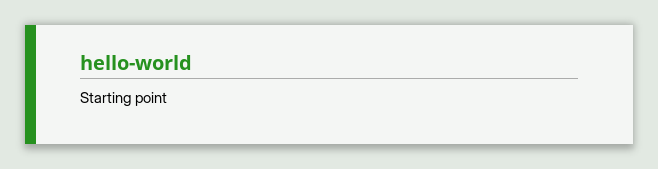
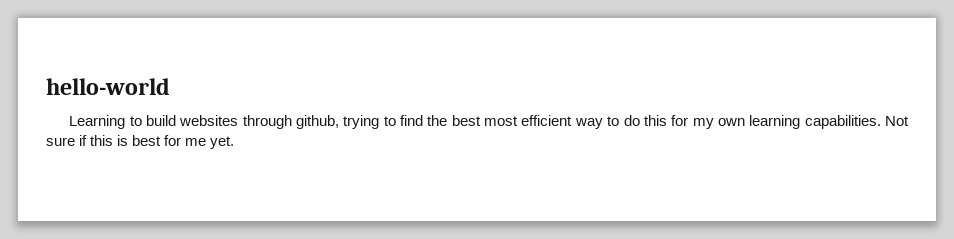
[80,92,168,106] Starting point -> [69,115,910,129] [46,135,235,149] Learning to build websites through github, trying to find the best most efficient way to do this for my own learning capabilities. Not sure if this is best for me yet.

